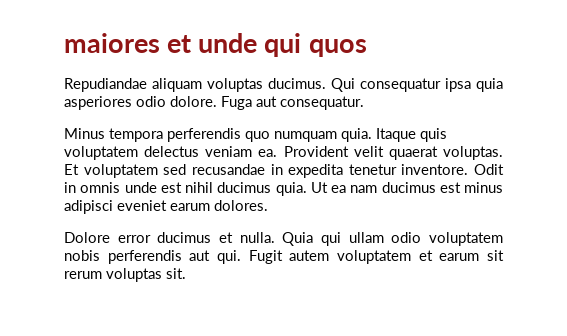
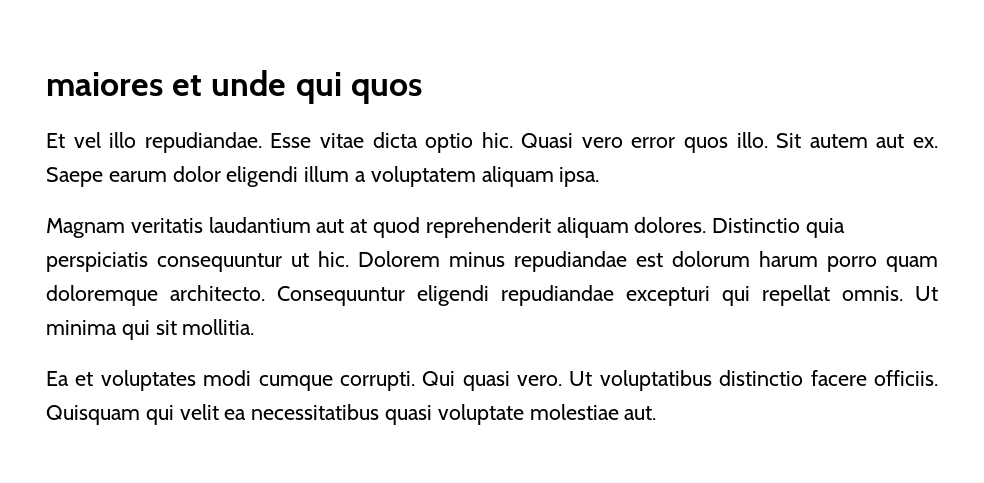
[64,78,503,92] [64,96,364,110] [64,128,447,142] [64,146,504,160] [64,164,504,178] [64,182,503,196] [64,200,268,214] [64,232,503,246] [64,250,504,264] [64,268,186,282] Repudiandae aliquam voluptas ducimus. Qui consequatur ipsa quia asperiores odio dolore. Fuga aut consequatur. // Minus tempora perferendis quo numquam quia. Itaque quis voluptatem delectus veniam ea. Provident velit quaerat voluptas. Et voluptatem sed recusandae in expedita tenetur inventore. Odit in omnis unde est nihil ducimus quia. Ut ea nam ducimus est minus adipisci eveniet earum dolores. // Dolore error ducimus et nulla. Quia qui ullam odio voluptatem nobis perferendis aut qui. Fugit autem voluptatem et earum sit rerum voluptas sit. -> [46,132,939,153] [46,166,600,187] [46,217,846,238] [46,251,938,272] [46,285,938,306] [46,319,255,340] [46,370,938,391] [46,404,657,425] Et vel illo repudiandae. Esse vitae dicta optio hic. Quasi vero error quos illo. Sit autem aut ex. Saepe earum dolor eligendi illum a voluptatem aliquam ipsa. // Magnam veritatis laudantium aut at quod reprehenderit aliquam dolores. Distinctio quia perspiciatis consequuntur ut hic. Dolorem minus repudiandae est dolorum harum porro quam doloremque architecto. Consequuntur eligendi repudiandae excepturi qui repellat omnis. Ut minima qui sit mollitia. // Ea et voluptates modi cumque corrupti. Qui quasi vero. Ut voluptatibus distinctio facere officiis. Quisquam qui velit ea necessitatibus quasi voluptate molestiae aut.

